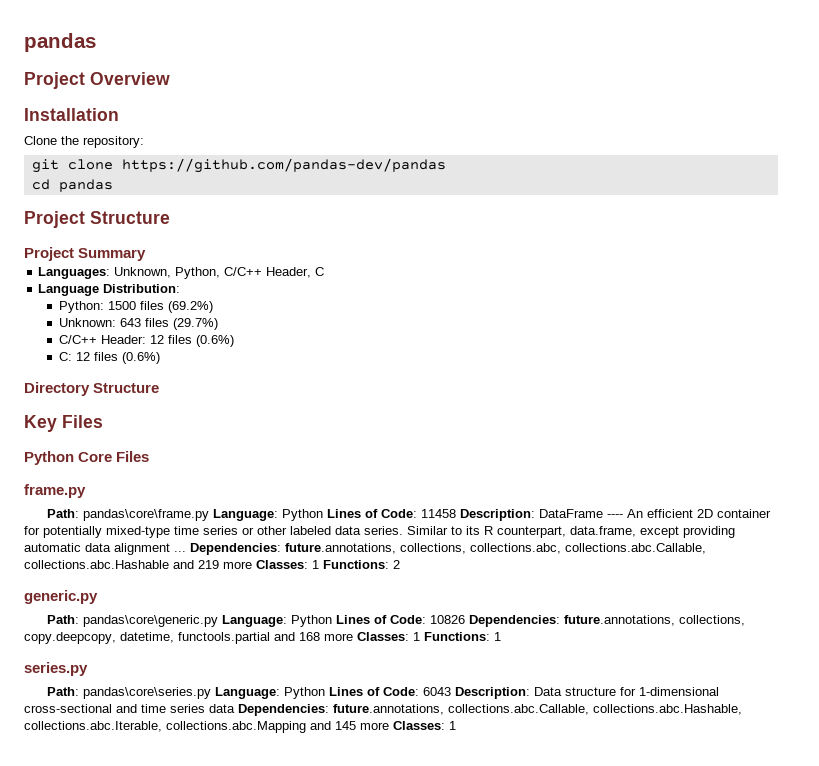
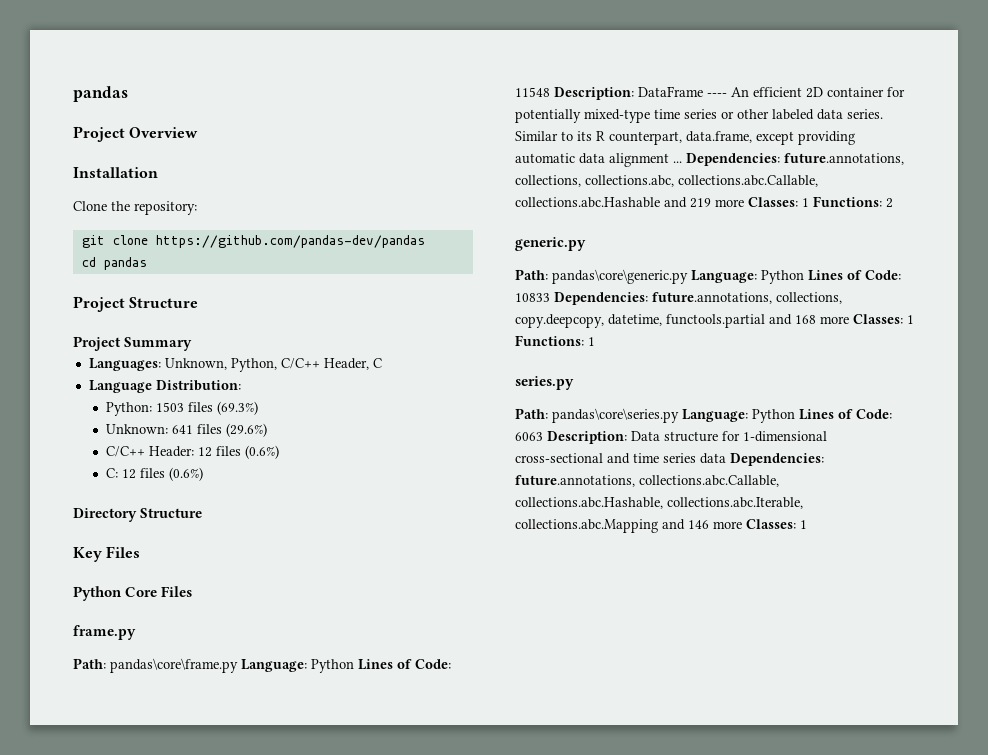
[107,301,213,313] [58,318,218,330] 1500 files (69.2%) // Unknown: 643 files (29.7%) -> [155,401,258,415] [105,423,267,437] 1503 files (69.3%) // Unknown: 641 files (29.6%)
[421,509,457,518] 11458 -> [515,87,550,97] 11548
[430,615,466,624] 10826 -> [515,293,550,302] 10833
[423,687,452,696] 6043 -> [515,432,543,441] 6063
[335,721,356,730] 145 -> [688,520,709,529] 146

